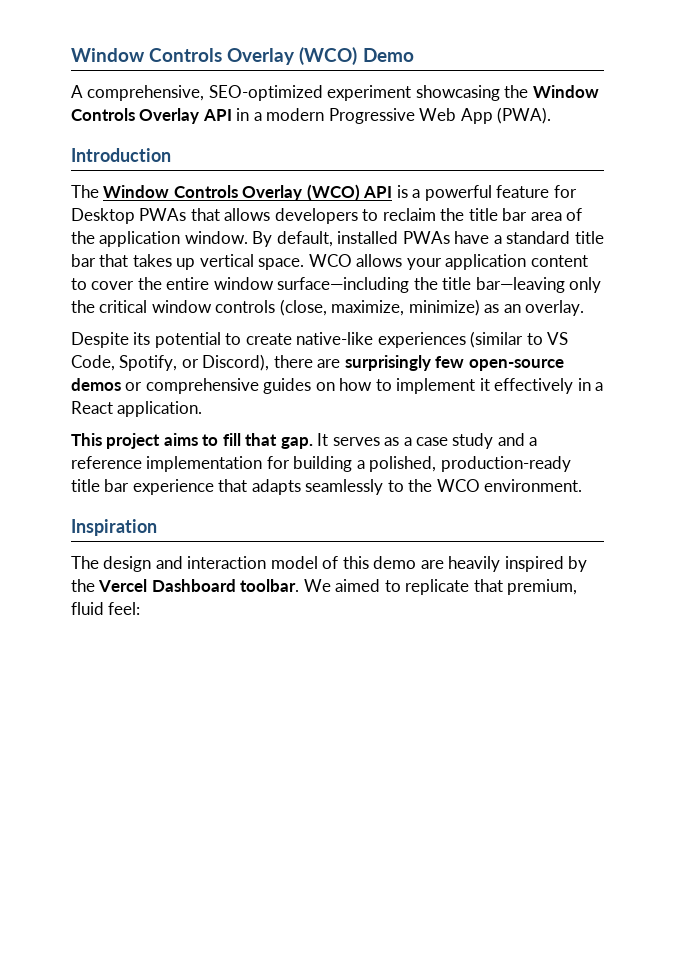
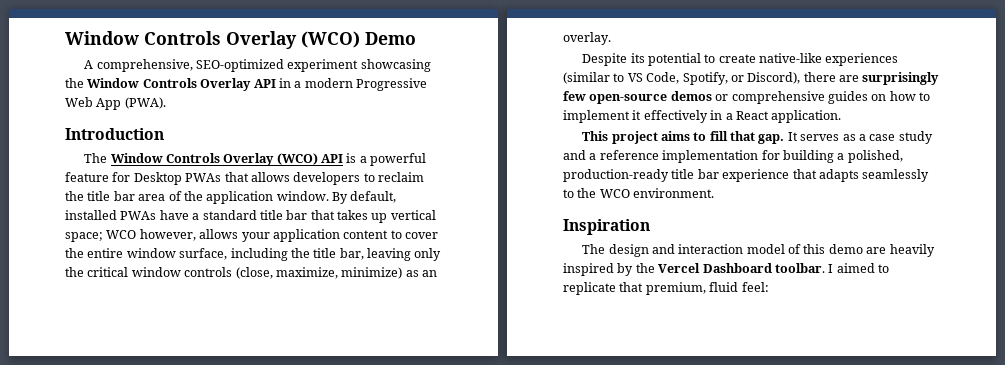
[258,254,352,270] space. WCO -> [65,229,196,242] space; WCO however,
[277,277,565,293] surface—including the title bar—leaving -> [179,248,411,261] surface, including the title bar, leaving
[303,579,331,592] We -> [828,264,834,273] I

